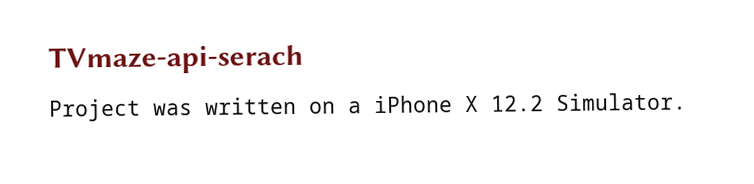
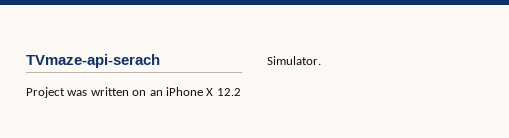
[348,101,362,114] a -> [149,90,163,96] an

